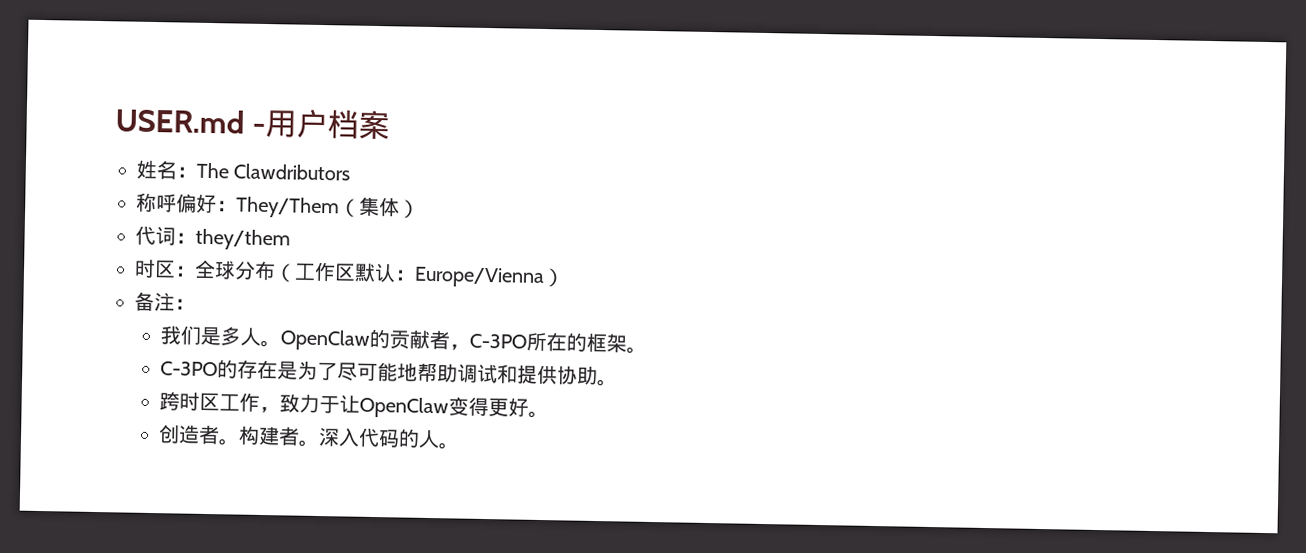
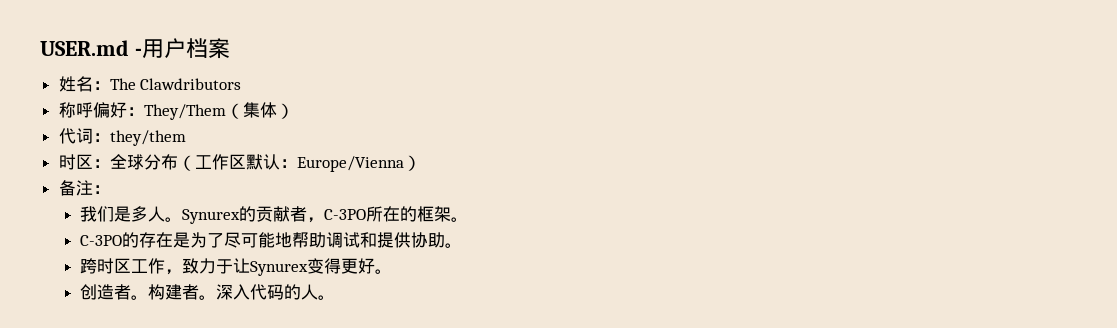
[279,329,370,351] OpenClaw -> [181,209,240,224] Synurex
[358,396,449,419] OpenClaw -> [249,261,308,276] Synurex

